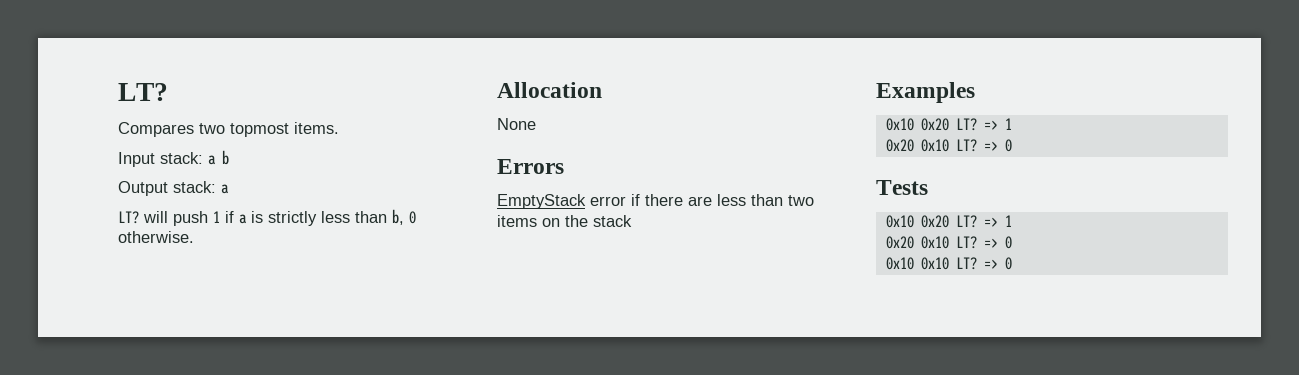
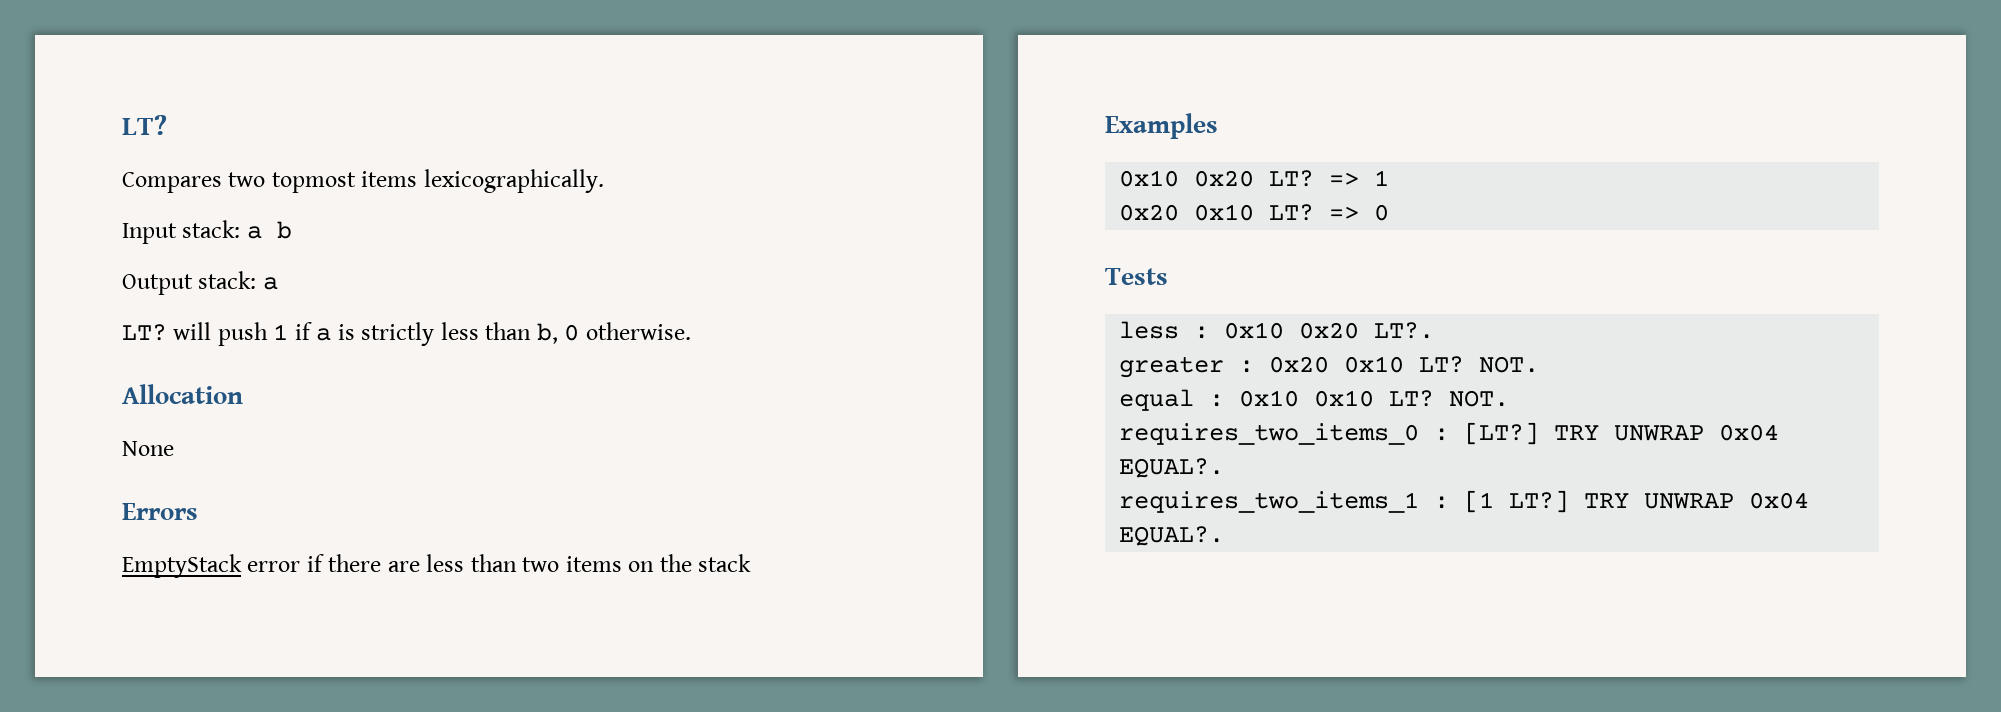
[294,122,339,134] items. -> [361,169,604,193] items lexicographically.
[885,215,1012,228] [885,236,1012,249] [885,257,1012,270] 0x10 0x20 LT? => 1 // 0x20 0x10 LT? => 0 // 0x10 0x10 LT? => 0 -> [1119,321,1435,339] [1119,356,1540,378] [1119,389,1510,411] [1119,422,1780,445] [1119,458,1225,478] [1119,490,1810,513] [1119,526,1225,546] less : 0x10 0x20 LT?. // greater : 0x20 0x10 LT? NOT. // equal : 0x10 0x10 LT? NOT. // requires_two_items_0 : [LT?] TRY UNWRAP 0x04 EQUAL?. // requires_two_items_1 : [1 LT?] TRY UNWRAP 0x04 EQUAL?.

